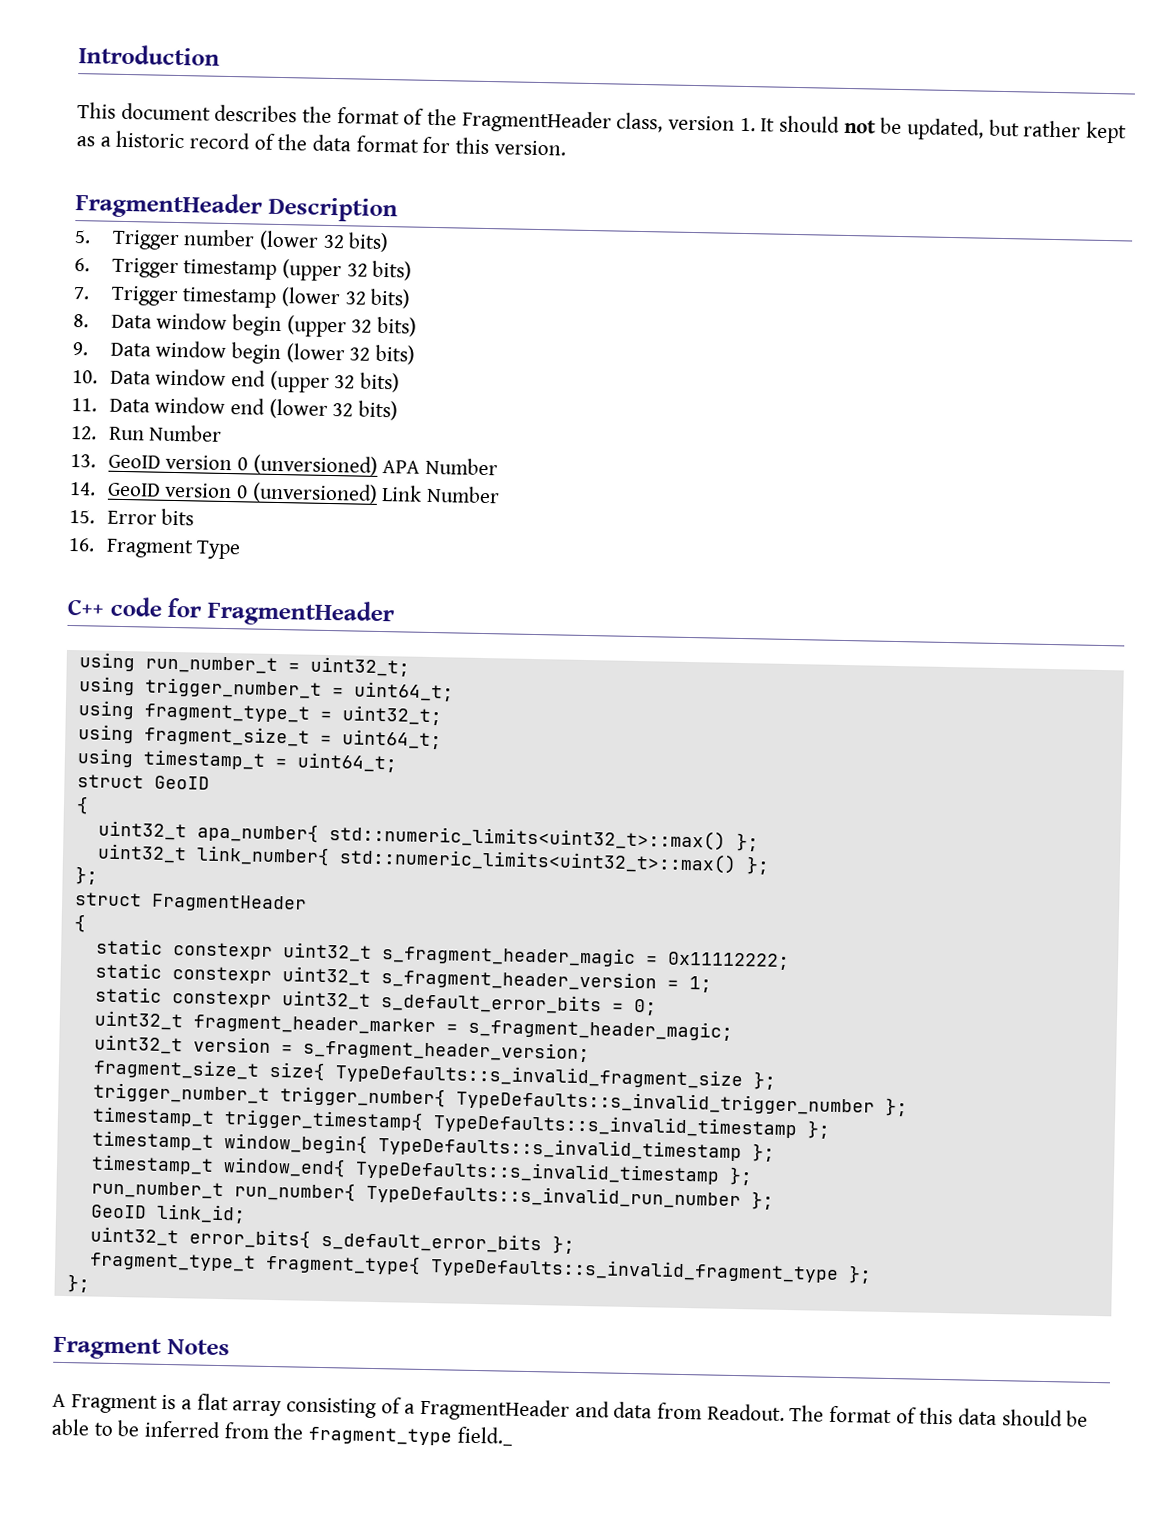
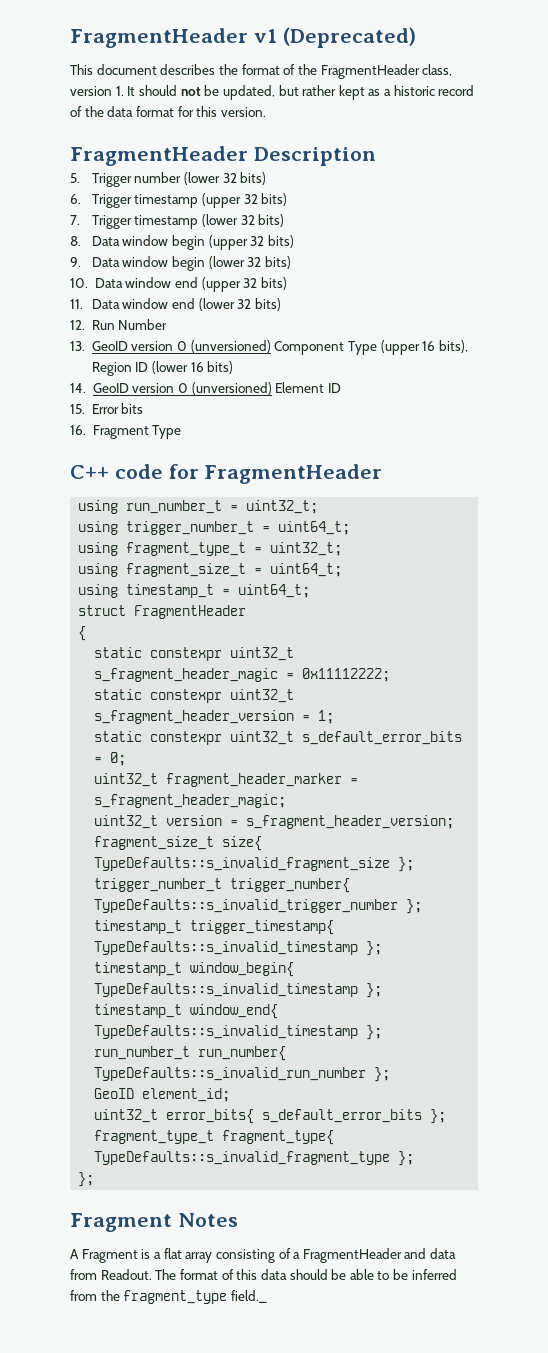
[78,44,220,66] Introduction -> [70,27,416,48] FragmentHeader v1 (Deprecated)
[382,457,499,476] APA Number -> [274,340,468,355] [91,361,234,376] Component Type (upper 16 bits), Region ID (lower 16 bits)
[381,485,501,504] Link Number -> [275,382,341,393] Element ID
[76,774,210,790] [75,796,89,815] [97,820,759,852] [96,843,770,875] [74,866,98,885] // struct GeoID // { // uint32_t apa_number{ std::numeric_limits<uint32_t>::max() }; // uint32_t link_number{ std::numeric_limits<uint32_t>::max() }; // }; -> (311, 591) none
[155,1203,246,1224] link_id; -> [142,1088,231,1102] element_id;

